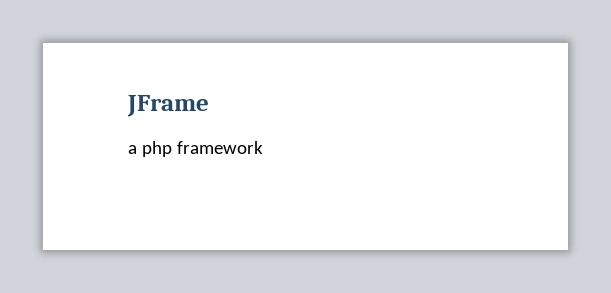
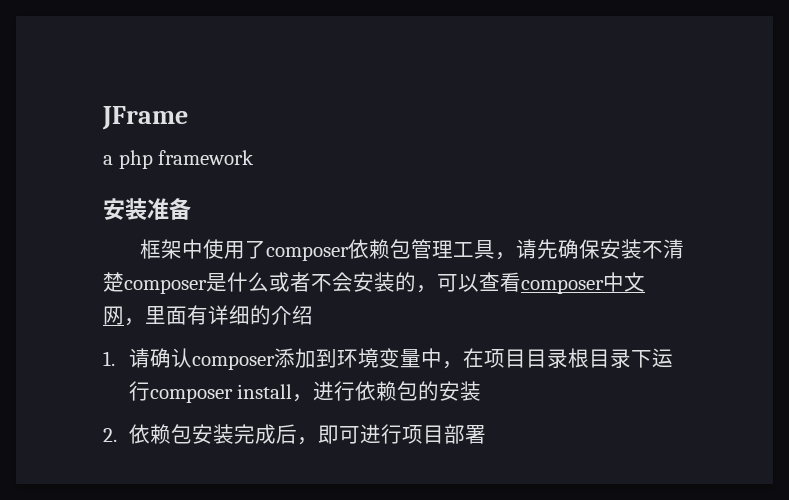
(263, 147) none -> [103,198,191,220] [140,239,685,261] [103,272,645,294] [103,305,313,326] [103,348,673,370] [128,381,482,403] [103,424,486,445] // 安装准备 // 框架中使用了composer依赖包管理工具，请先确保安装不清楚composer是什么或者不会安装的，可以查看composer中文网，里面有详细的介绍 // 1.请确认composer添加到环境变量中，在项目目录根目录下运行composer install，进行依赖包的安装 // 2.依赖包安装完成后，即可进行项目部署

